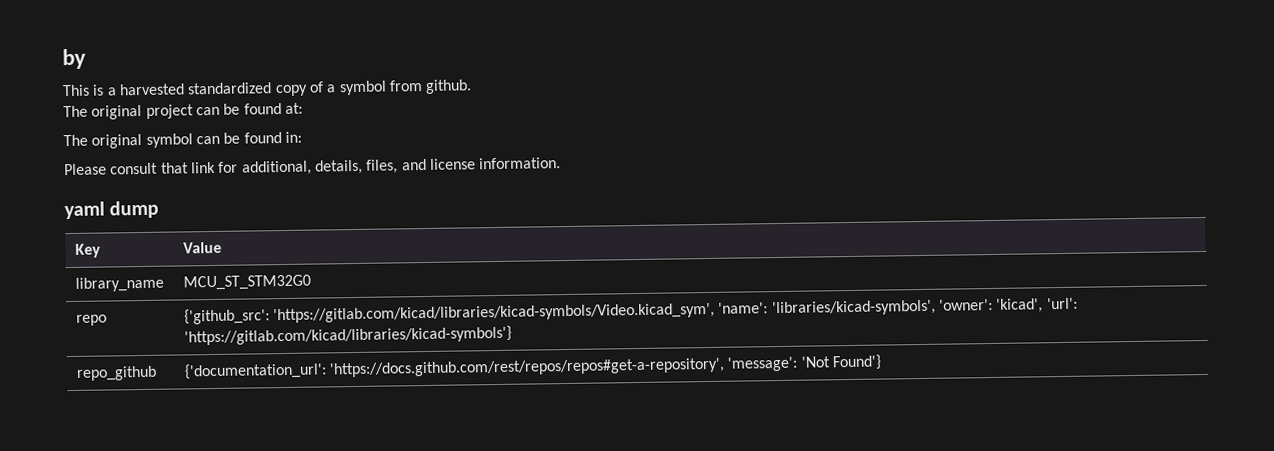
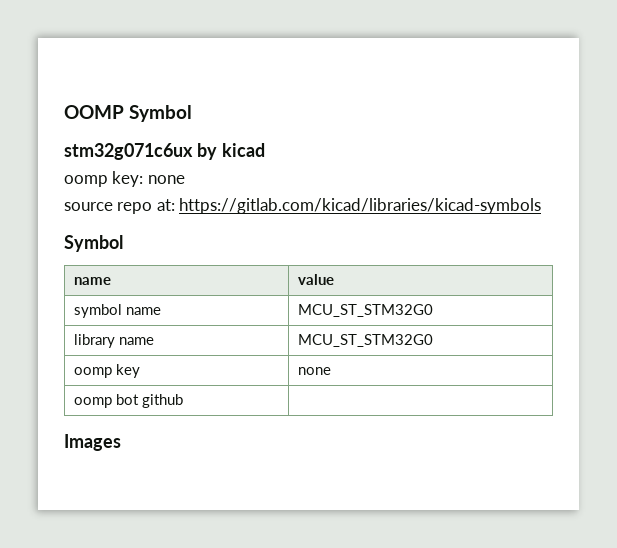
[62,48,86,70] [62,79,473,97] [63,102,303,120] [63,131,302,149] [64,157,562,176] [64,200,160,220] [74,243,101,258] [182,241,222,254] [74,276,164,292] [182,274,311,291] [75,314,107,326] [183,297,1078,325] [183,325,512,346] [75,365,157,381] [183,354,882,380] by // This is a harvested standardized copy of a symbol from github. // The original project can be found at: // The original symbol can be found in: // Please consult that link for additional, details, files, and license information. // yaml dump // Key | Value // library_name | MCU_ST_STM32G0 // repo | {'github_src': 'https://gitlab.com/kicad/libraries/kicad-symbols/Video.kicad_sym', 'name': 'libraries/kicad-symbols', 'owner': 'kicad', 'url': 'https://gitlab.com/kicad/libraries/kicad-symbols'} // repo_github | {'documentation_url': 'https://docs.github.com/rest/repos/repos#get-a-repository', 'message': 'Not Found'} -> [64,105,193,122] [64,143,265,160] [64,171,185,187] [64,198,542,214] [64,235,123,252] [74,277,112,285] [298,274,335,285] [74,304,162,318] [298,304,434,317] [74,334,155,348] [298,334,434,347] [74,364,141,378] [298,367,332,375] [74,394,184,408] [64,434,121,451] OOMP Symbol // stm32g071c6ux by kicad // oomp key: none // source repo at: https://gitlab.com/kicad/libraries/kicad-symbols // Symbol // name | value // symbol name | MCU_ST_STM32G0 // library name | MCU_ST_STM32G0 // oomp key | none // oomp bot github | // Images

